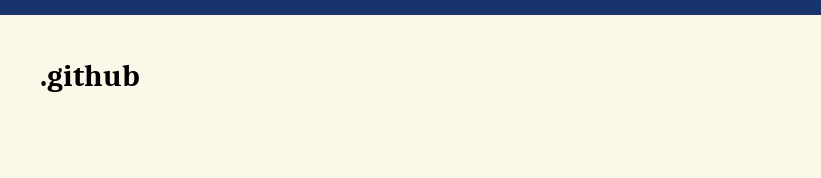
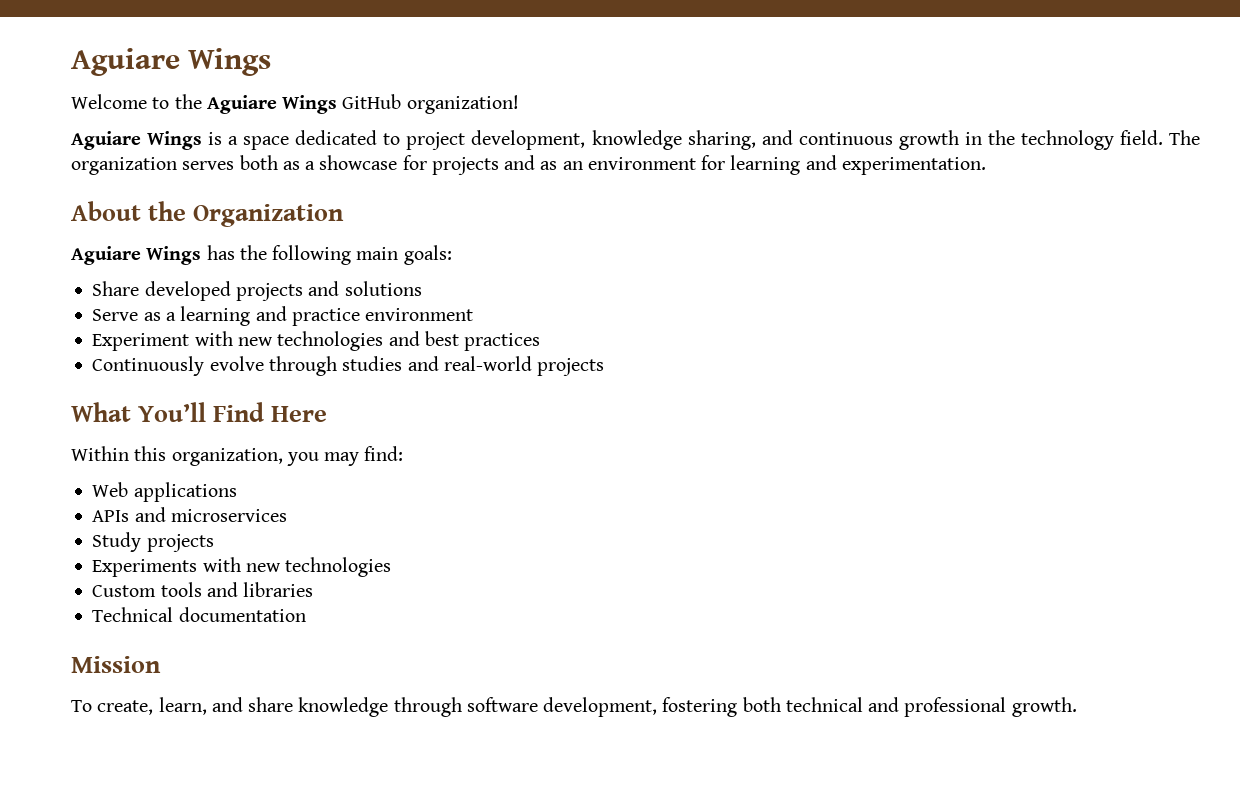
[40,64,140,92] .github -> [71,48,272,76] [71,94,519,114] [71,130,1200,150] [71,155,986,175] [71,201,345,227] [71,245,452,265] [92,281,422,301] [92,306,474,326] [92,331,541,351] [92,356,605,376] [71,402,328,422] [71,446,404,466] [92,482,237,502] [92,507,287,522] [92,532,214,552] [92,557,392,577] [92,582,314,597] [92,607,306,622] [71,656,161,673] [71,697,1077,717] Aguiare Wings // Welcome to the Aguiare Wings GitHub organization! // Aguiare Wings is a space dedicated to project development, knowledge sharing, and continuous growth in the technology field. The organization serves both as a showcase for projects and as an environment for learning and experimentation. // About the Organization // Aguiare Wings has the following main goals: // Share developed projects and solutions // Serve as a learning and practice environment // Experiment with new technologies and best practices // Continuously evolve through studies and real-world projects // What You’ll Find Here // Within this organization, you may find: // Web applications // APIs and microservices // Study projects // Experiments with new technologies // Custom tools and libraries // Technical documentation // Mission // To create, learn, and share knowledge through software development, fostering both technical and professional growth.

